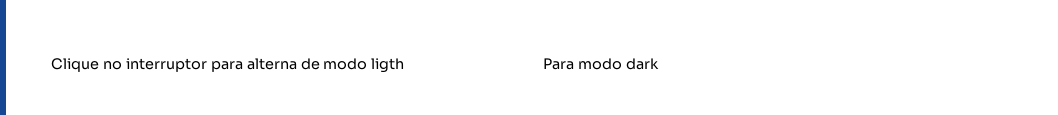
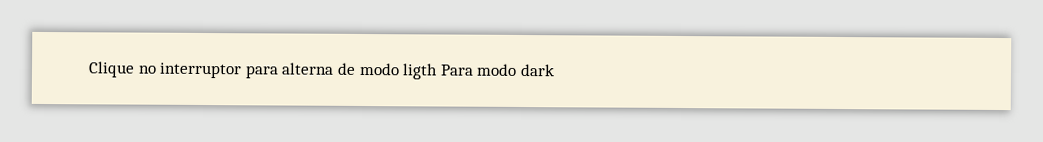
(405, 65) // -> (439, 71) none

